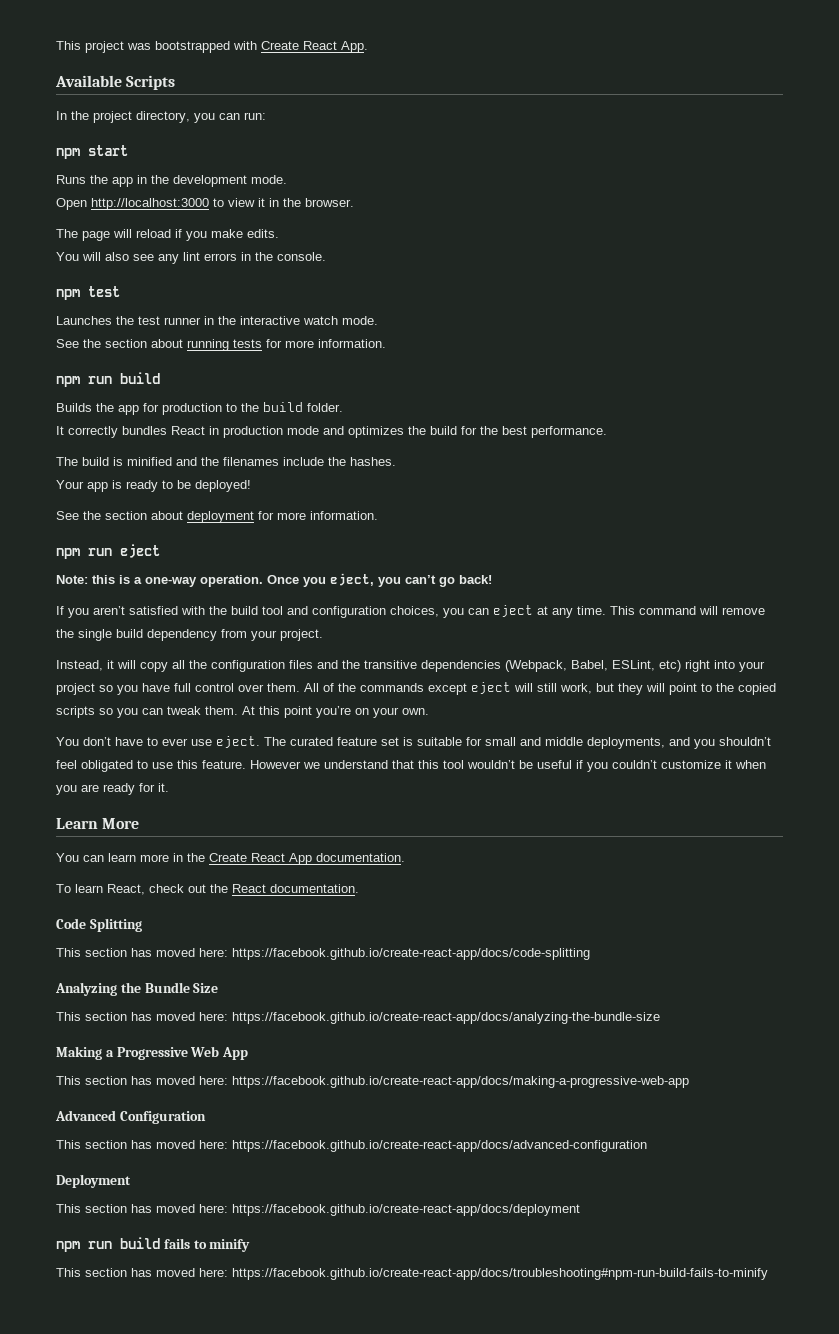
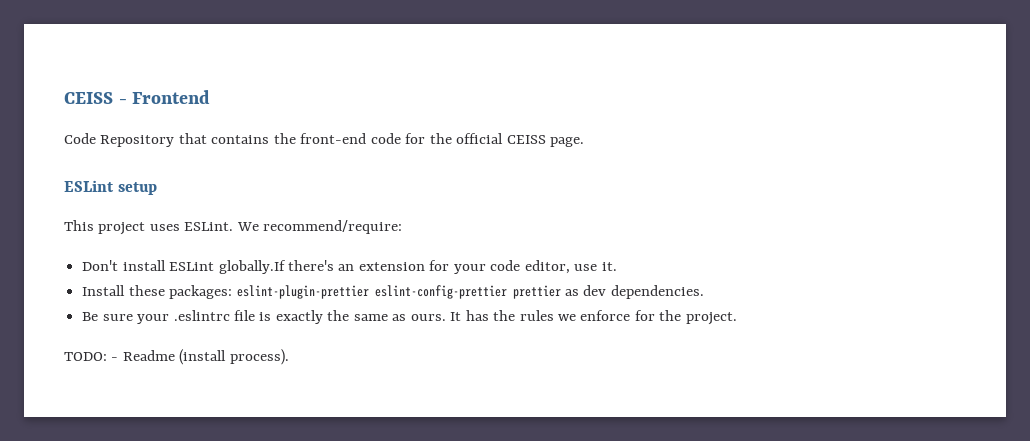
[56,41,368,53] [55,75,176,90] [56,111,266,123] [56,145,128,159] [56,175,287,187] [56,198,354,210] [56,229,279,241] [56,252,326,264] [56,286,120,300] [56,316,378,325] [56,339,386,351] [56,372,160,387] [56,402,343,415] [56,426,607,438] [56,457,396,466] [56,480,251,492] [56,511,378,523] [56,544,160,559] [56,573,492,587] [56,605,765,618] [56,629,323,641] [56,660,765,672] [56,682,776,695] [56,706,429,718] [56,736,771,749] [56,760,766,772] [56,783,169,795] [56,818,140,829] [56,853,405,865] [56,884,359,895] [56,918,142,932] [56,948,590,960] [55,982,219,996] [56,1012,660,1024] [56,1046,249,1060] [56,1076,689,1088] [55,1110,206,1124] [56,1140,647,1152] [56,1174,131,1188] [56,1204,580,1216] [56,1237,251,1252] [56,1268,768,1280] This project was bootstrapped with Create React App. // Available Scripts // In the project directory, you can run: // npm start // Runs the app in the development mode. // Open http://localhost:3000 to view it in the browser. // The page will reload if you make edits. // You will also see any lint errors in the console. // npm test // Launches the test runner in the interactive watch mode. // See the section about running tests for more information. // npm run build // Builds the app for production to the build folder. // It correctly bundles React in production mode and optimizes the build for the best performance. // The build is minified and the filenames include the hashes. // Your app is ready to be deployed! // See the section about deployment for more information. // npm run eject // Note: this is a one-way operation. Once you eject, you can’t go back! // If you aren’t satisfied with the build tool and configuration choices, you can eject at any time. This command will remove the single build dependency from your project. // Instead, it will copy all the configuration files and the transitive dependencies (Webpack, Babel, ESLint, etc) right into your project so you have full control over them. All of the commands except eject will still work, but they will point to the copied scripts so you can tweak them. At this point you’re on your own. // You don’t have to ever use eject. The curated feature set is suitable for small and middle deployments, and you shouldn’t feel obligated to use this feature. However we understand that this tool wouldn’t be useful if you couldn’t customize it when you are ready for it. // Learn More // You can learn more in the Create React App documentation. // To learn React, check out the React documentation. // Code Splitting // This section has moved here: https://facebook.github.io/create-react-app/docs/code-splitting // Analyzing the Bundle Size // This section has moved here: https://facebook.github.io/create-react-app/docs/analyzing-the-bundle-size // Making a Progressive Web App // This section has moved here: https://facebook.github.io/create-react-app/docs/making-a-progressive-web-app // Advanced Configuration // This section has moved here: https://facebook.github.io/create-react-app/docs/advanced-configuration // Deployment // This section has moved here: https://facebook.github.io/create-react-app/docs/deployment // npm run build fails to minify // This section has moved here: https://facebook.github.io/create-react-app/docs/troubleshooting#npm-run-build-fails-to-minify -> [64,90,211,104] [64,133,585,147] [64,180,157,195] [64,220,403,235] [82,260,617,274] [82,285,704,299] [82,310,737,325] [64,349,289,365] CEISS - Frontend // Code Repository that contains the front-end code for the official CEISS page. // ESLint setup // This project uses ESLint. We recommend/require: // Don't install ESLint globally.If there's an extension for your code editor, use it. // Install these packages: eslint-plugin-prettier eslint-config-prettier prettier as dev dependencies. // Be sure your .eslintrc file is exactly the same as ours. It has the rules we enforce for the project. // TODO: - Readme (install process).

